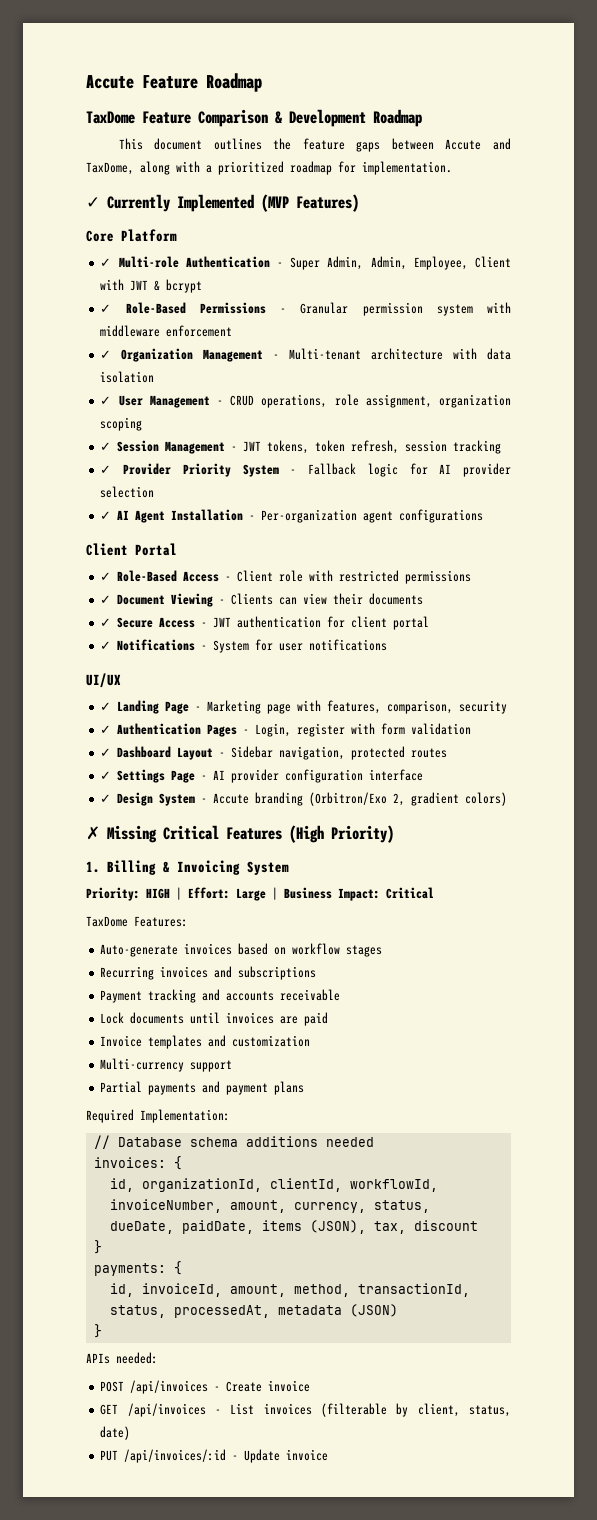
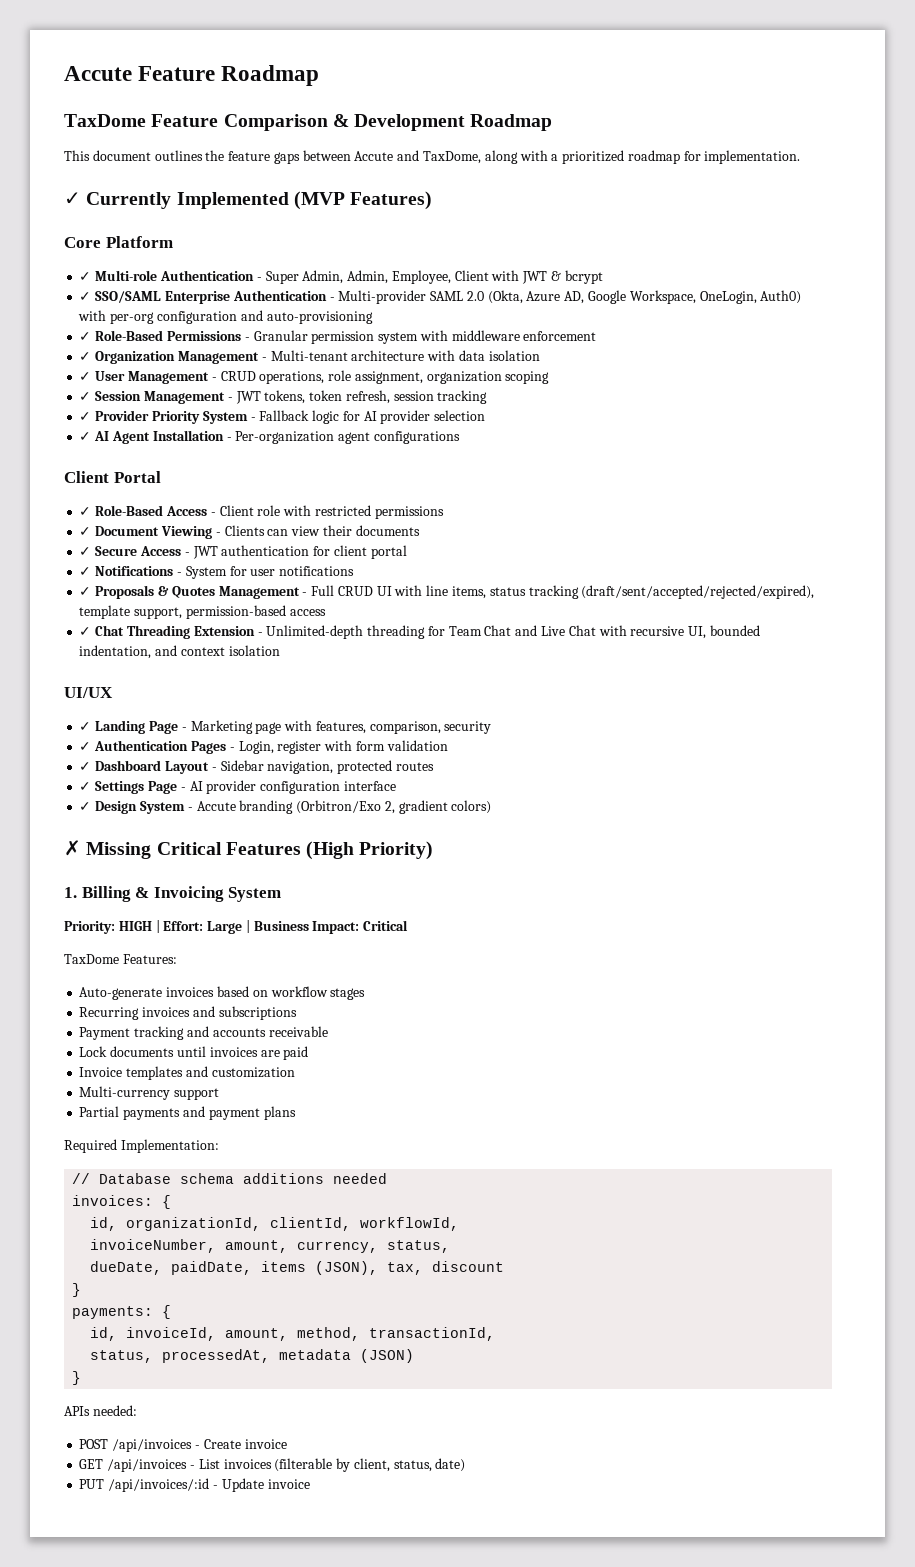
(203, 286) none -> [79,290,802,304] [78,310,373,324] // ✓ SSO/SAML Enterprise Authentication - Multi-provider SAML 2.0 (Okta, Azure AD, Google Workspace, OneLogin, Auth0) with per-org configuration and auto-provisioning
(388, 645) none -> [79,585,815,599] [79,605,326,619] [79,625,760,639] [79,645,280,659] // ✓ Proposals & Quotes Management - Full CRUD UI with line items, status tracking (draft/sent/accepted/rejected/expired), template support, permission-based access // ✓ Chat Threading Extension - Unlimited-depth threading for Team Chat and Live Chat with recursive UI, bounded indentation, and context isolation

